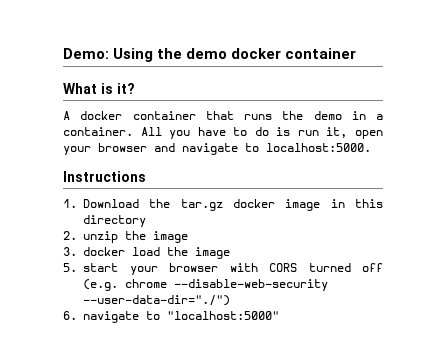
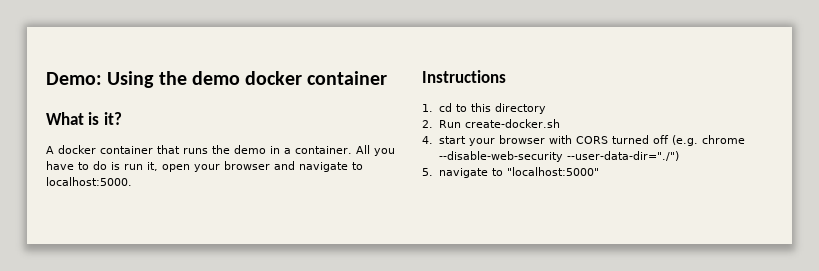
[83,199,383,211] [83,215,146,227] [63,231,188,243] [63,247,230,259] [63,263,77,272] Download the tar.gz docker image in this directory // 2. unzip the image // 3. docker load the image // 5. -> [438,103,546,114] [422,119,560,128] [422,136,433,144] cd to this directory // 2. Run create-docker.sh // 4.
[63,311,77,320] 6. -> [422,168,433,176] 5.

